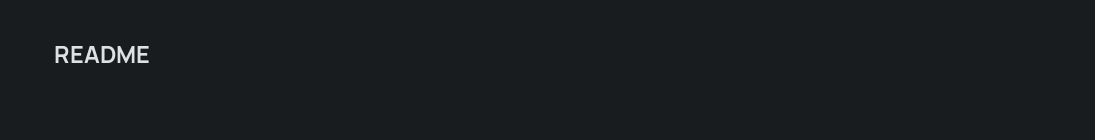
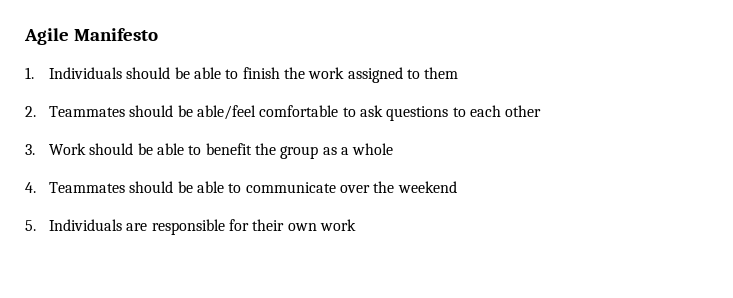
[54,46,150,63] README -> [24,28,158,45] [25,67,459,83] [25,105,542,121] [25,143,394,159] [25,181,457,193] [25,219,356,235] Agile Manifesto // 1. Individuals should be able to finish the work assigned to them // 2. Teammates should be able/feel comfortable to ask questions to each other // 3. Work should be able to benefit the group as a whole // 4. Teammates should be able to communicate over the weekend // 5. Individuals are responsible for their own work

